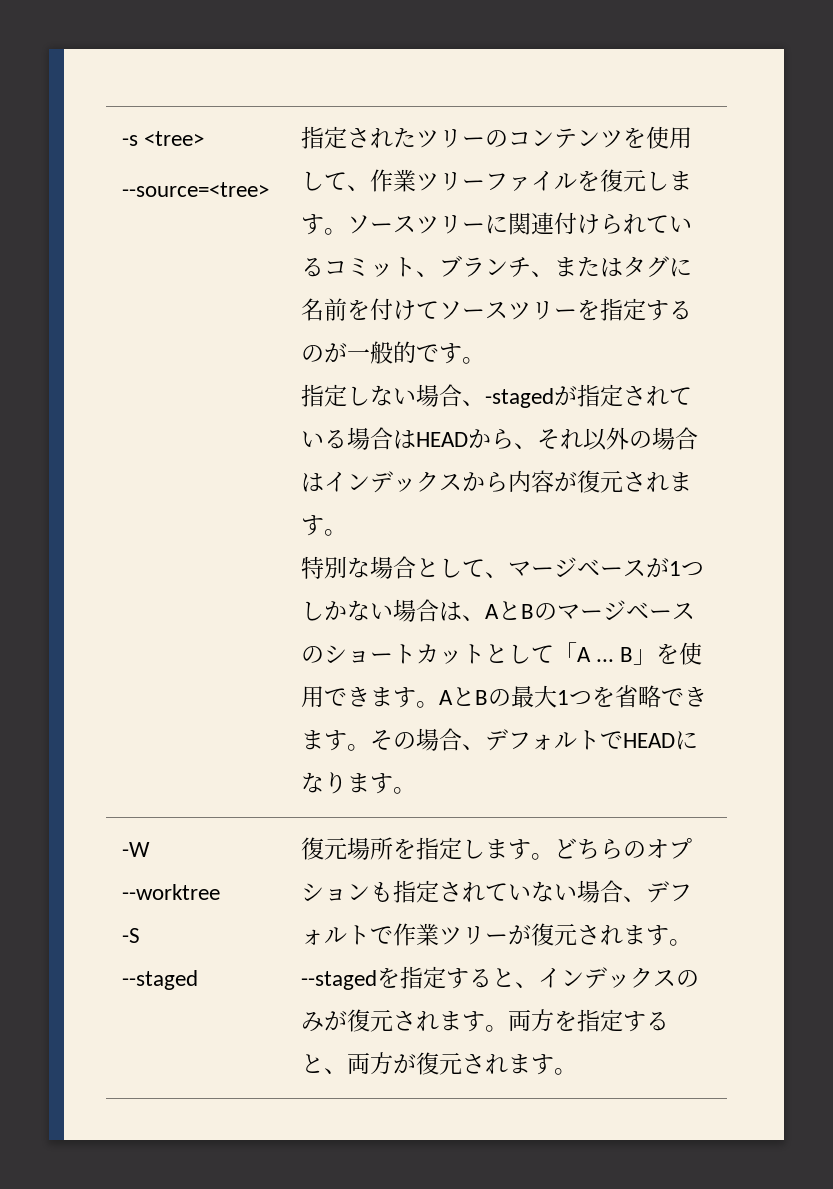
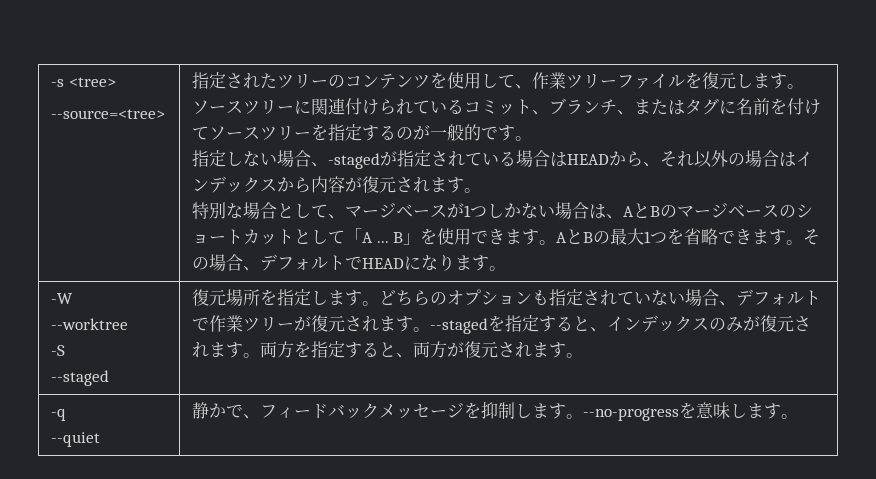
(577, 1071) none -> [51,409,67,421] [51,432,101,447] [192,401,799,421] // -q // --quiet | 静かで、フィードバックメッセージを抑制します。--no-progressを意味します。

